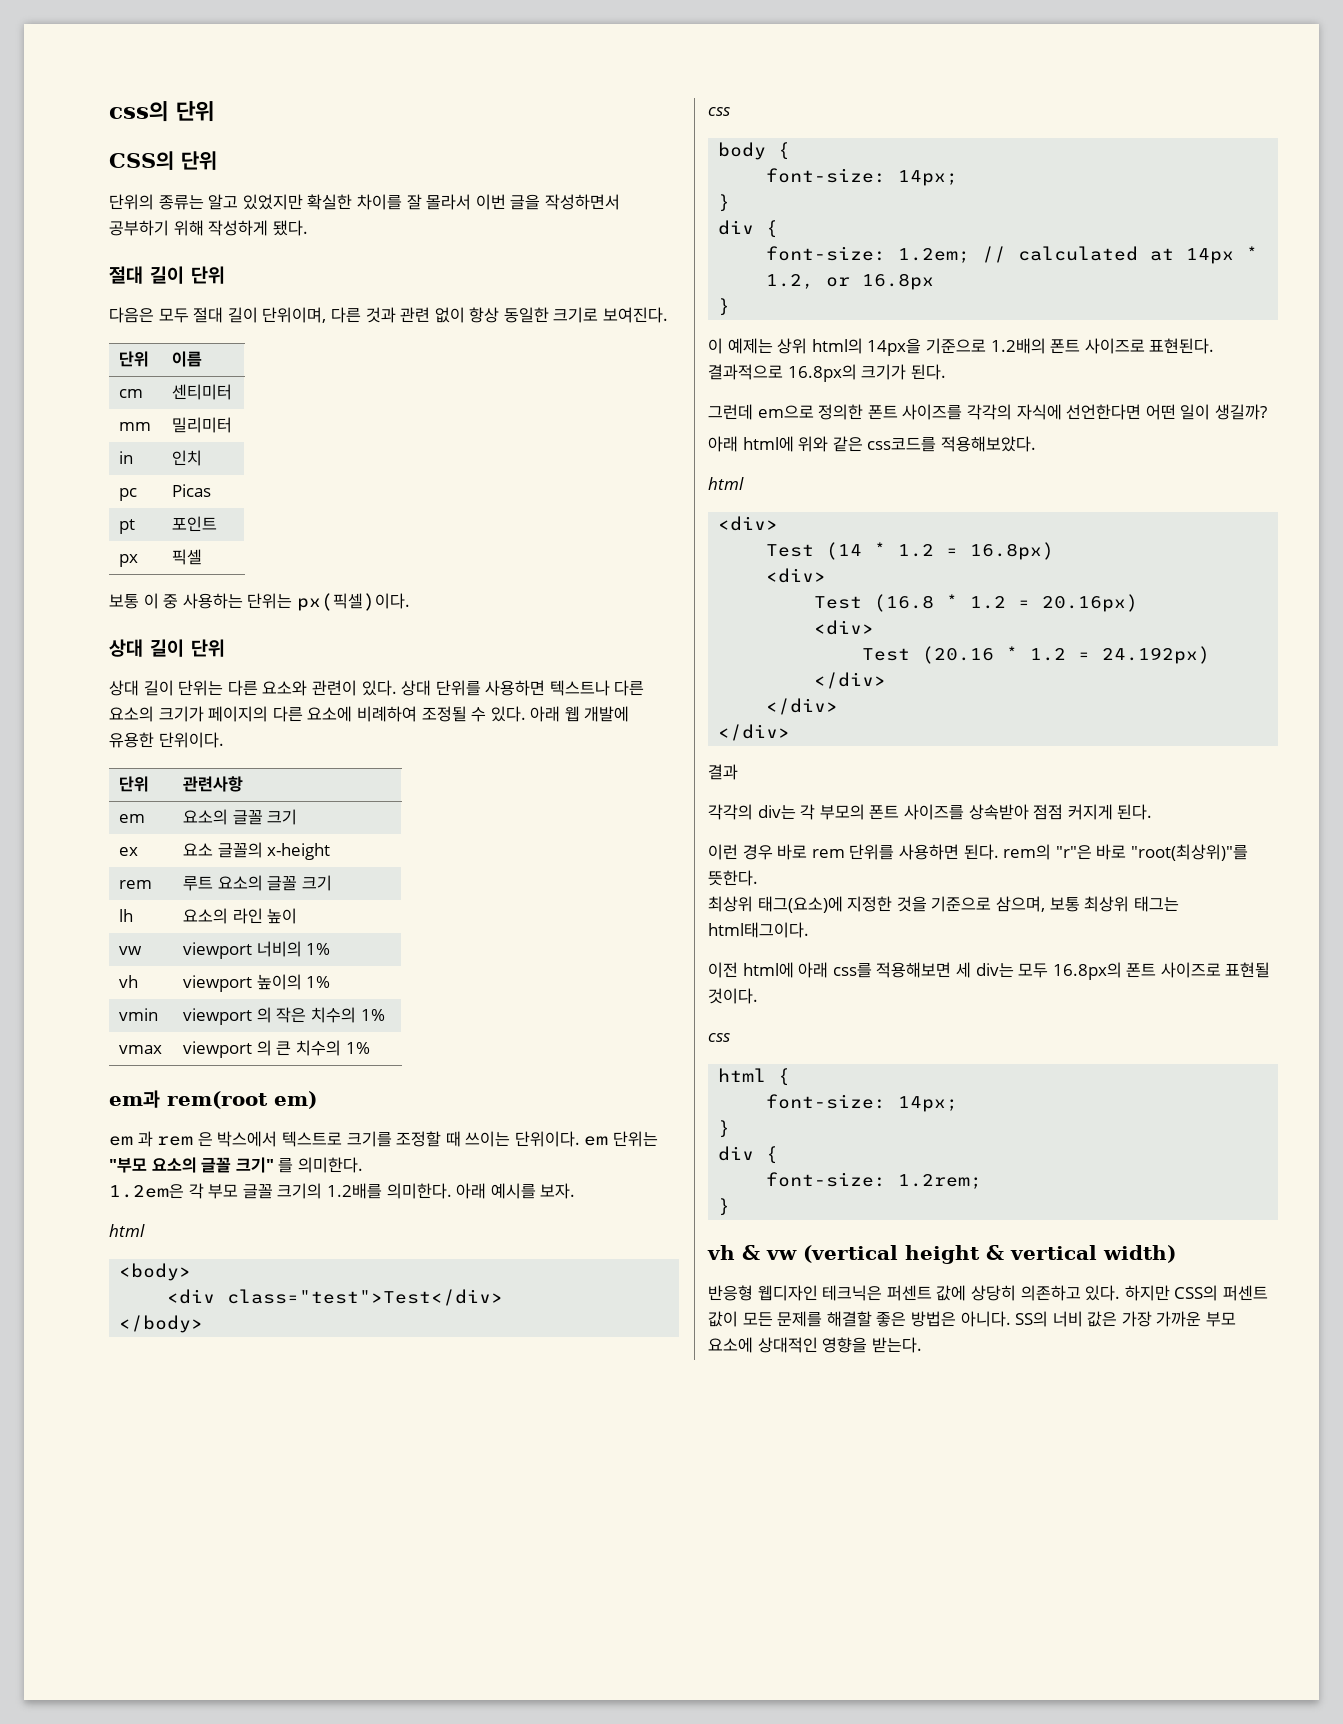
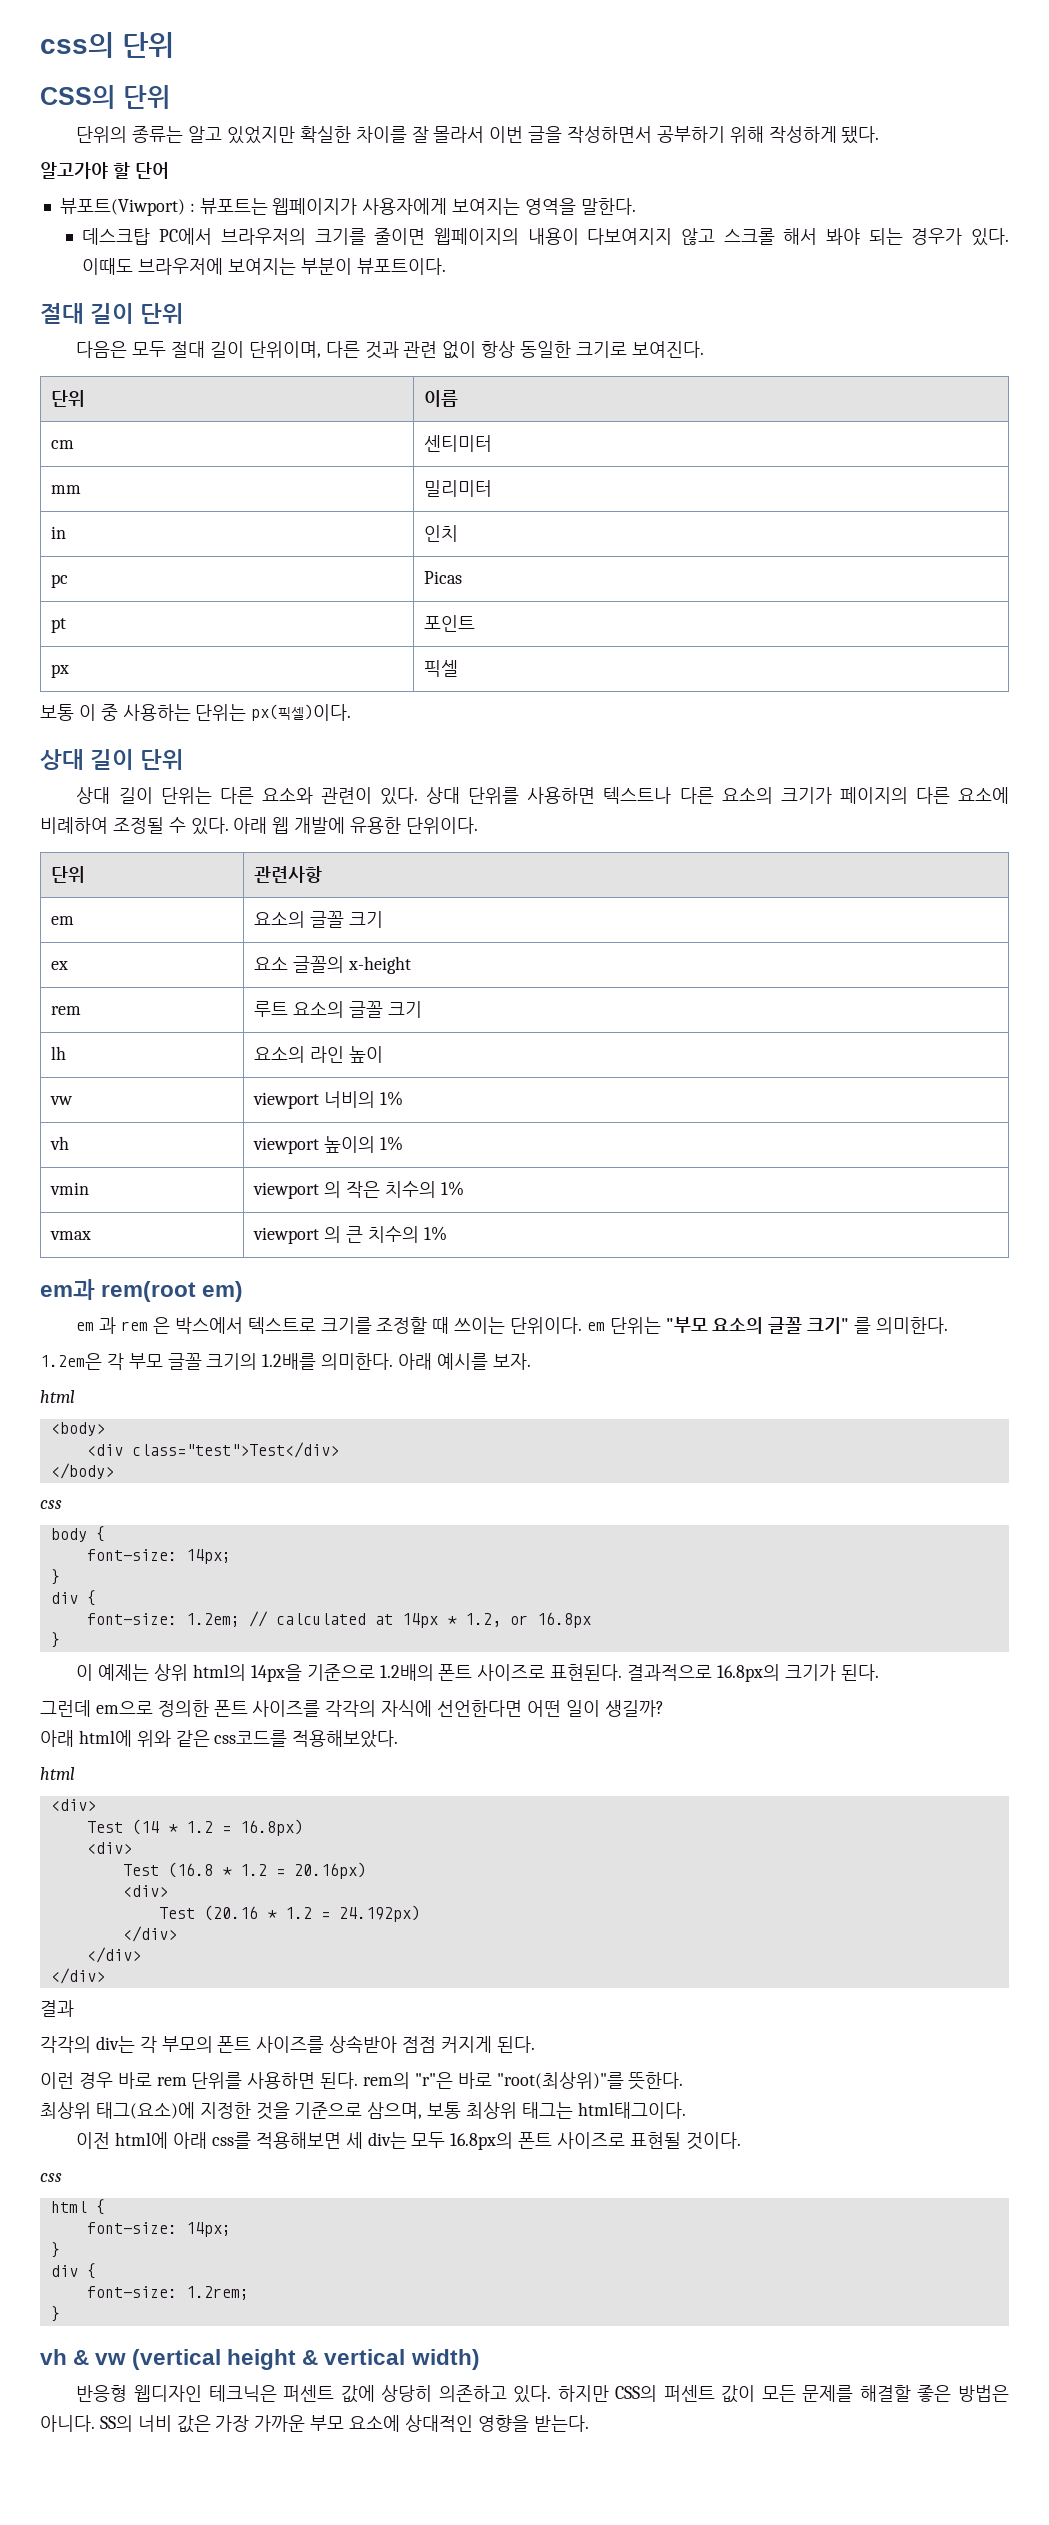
(308, 228) none -> [40,162,169,179] [59,198,636,216] [82,228,1010,246] [82,258,446,275] // 알고가야 할 단어 // 뷰포트(Viwport) : 뷰포트는 웹페이지가 사용자에게 보여지는 영역을 말한다. // 데스크탑 PC에서 브라우저의 크기를 줄이면 웹페이지의 내용이 다보여지지 않고 스크롤 해서 봐야 되는 경우가 있다. 이때도 브라우저에 보여지는 부분이 뷰포트이다.

